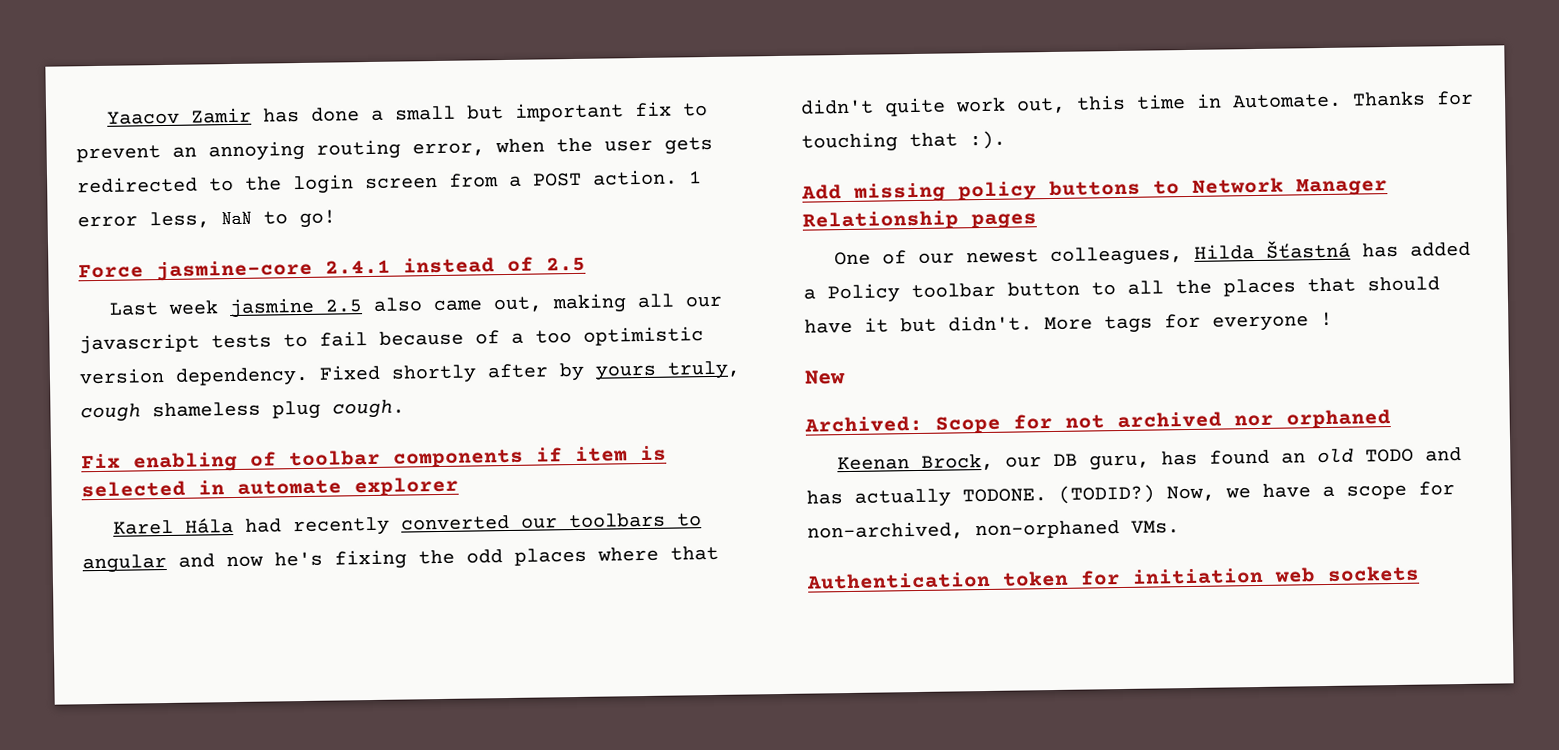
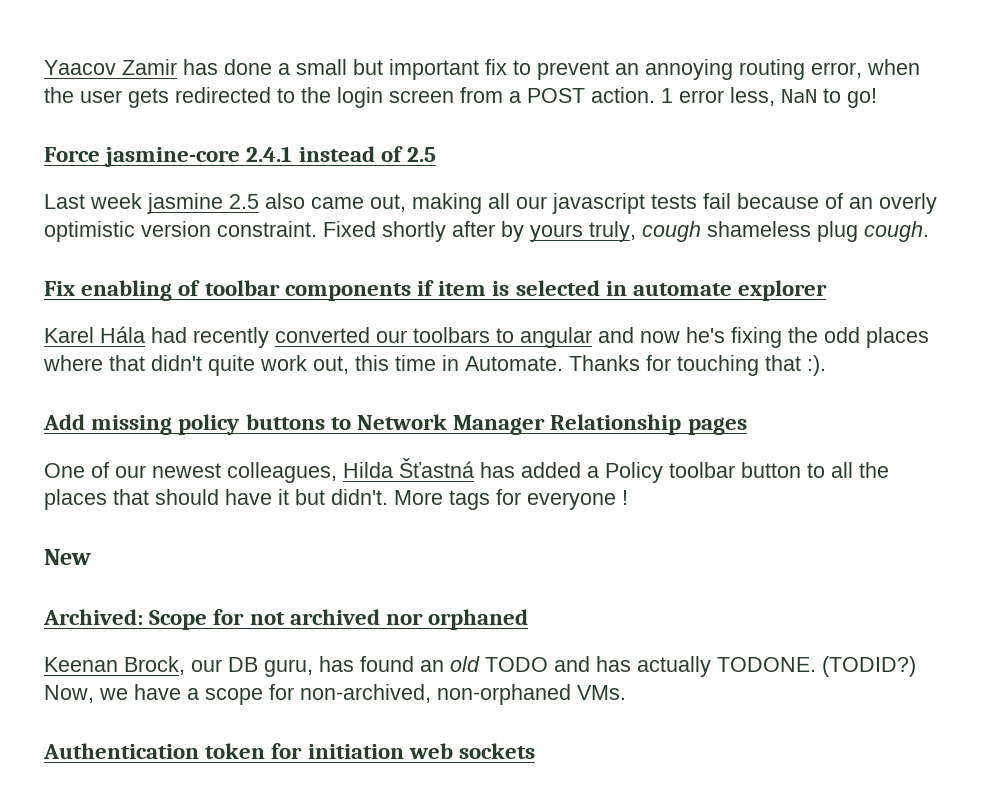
[283,333,308,348] to -> (697, 201) none
[511,330,572,344] a too -> [849,193,937,214] an overly
[175,366,309,387] dependency. -> [217,221,317,237] constraint.

